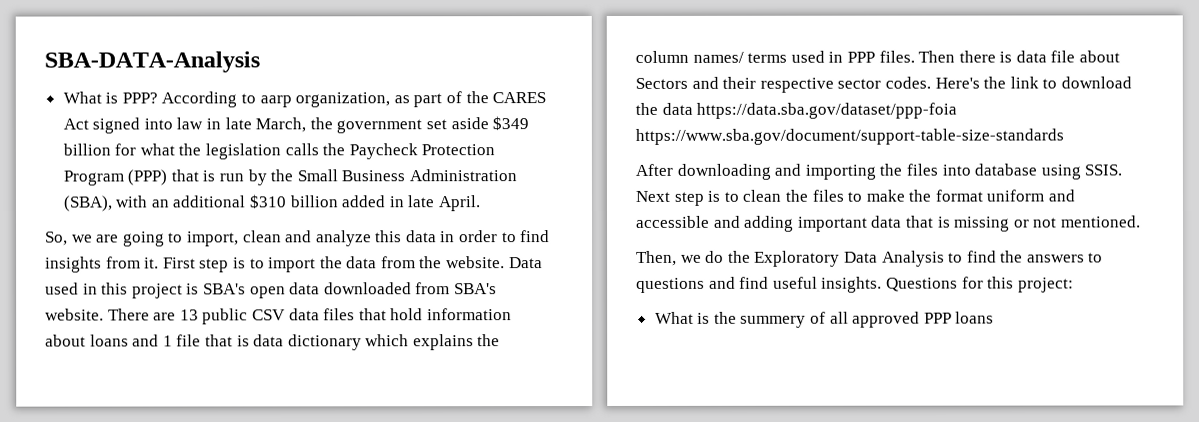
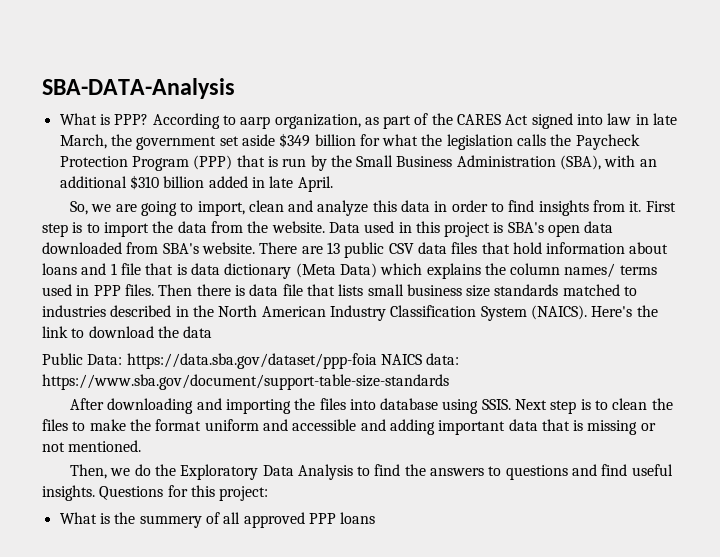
(362, 342) none -> [295,263,377,278] (Meta Data)
[1079,50,1121,63] [635,76,931,93] about Sectors and their respective sector codes. -> [306,284,638,297] [42,305,587,321] that lists small business size standards matched to industries described in the North American Industry Classification System (NAICS).
[696,102,958,119] https://data.sba.gov/dataset/ppp-foia -> [42,353,460,369] // Public Data: https://data.sba.gov/dataset/ppp-foia NAICS data:

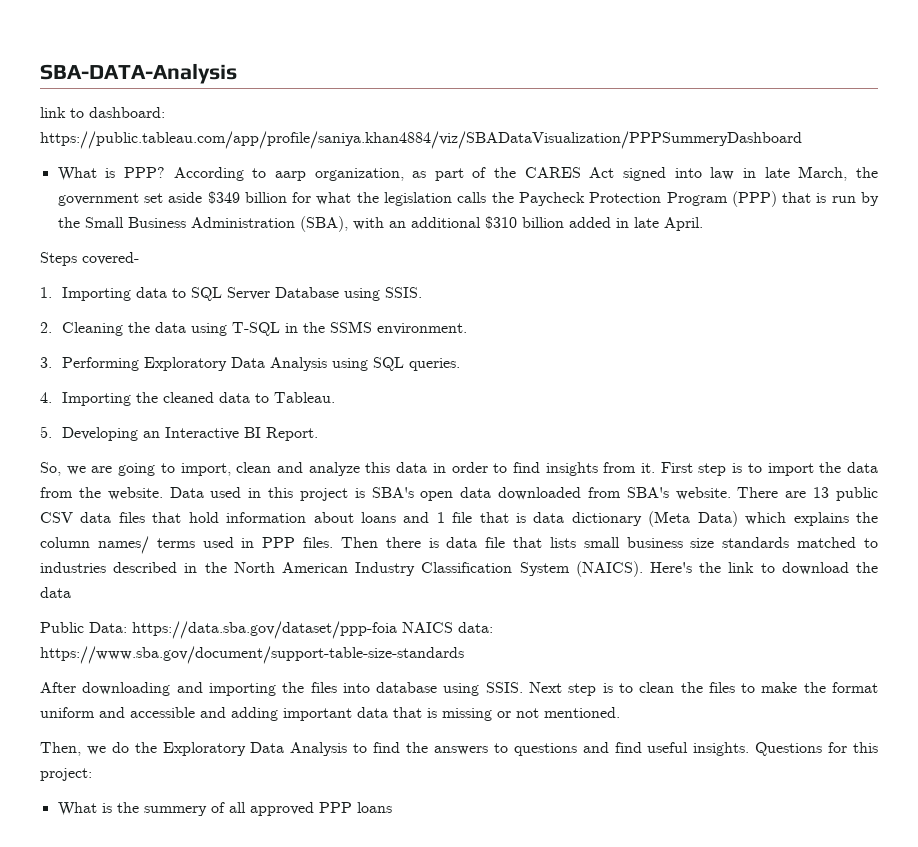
(235, 88) none -> [40,107,165,118] [40,131,802,149] // link to dashboard: https://public.tableau.com/app/profile/saniya.khan4884/viz/SBADataVisualization/PPPSummeryDashboard
(333, 184) none -> [40,252,139,266] [40,287,423,301] [40,321,468,336] [40,357,461,371] [40,392,336,406] [40,426,319,441] // Steps covered- // 1. Importing data to SQL Server Database using SSIS. // 2. Cleaning the data using T-SQL in the SSMS environment. // 3. Performing Exploratory Data Analysis using SQL queries. // 4. Importing the cleaned data to Tableau. // 5. Developing an Interactive BI Report.

